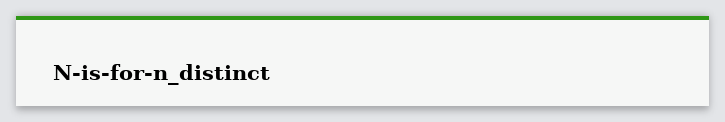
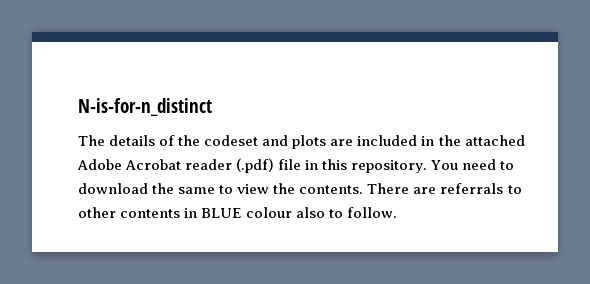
(270, 74) none -> [78,135,525,149] [77,158,515,173] [78,183,522,194] [78,207,398,218] // The details of the codeset and plots are included in the attached Adobe Acrobat reader (.pdf) file in this repository. You need to download the same to view the contents. There are referrals to other contents in BLUE colour also to follow.

